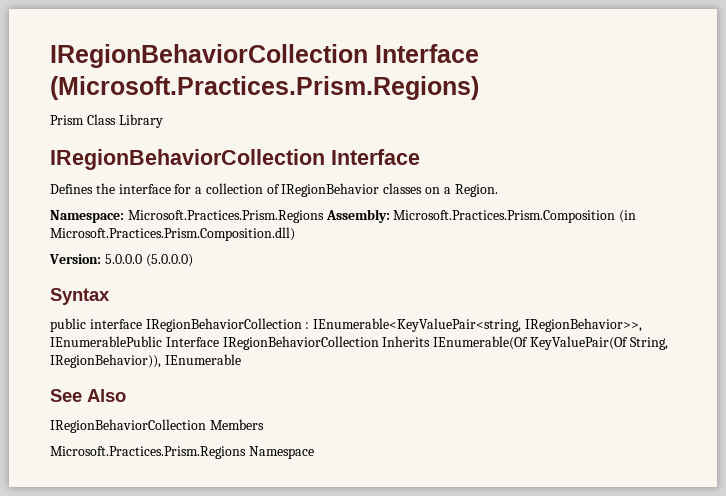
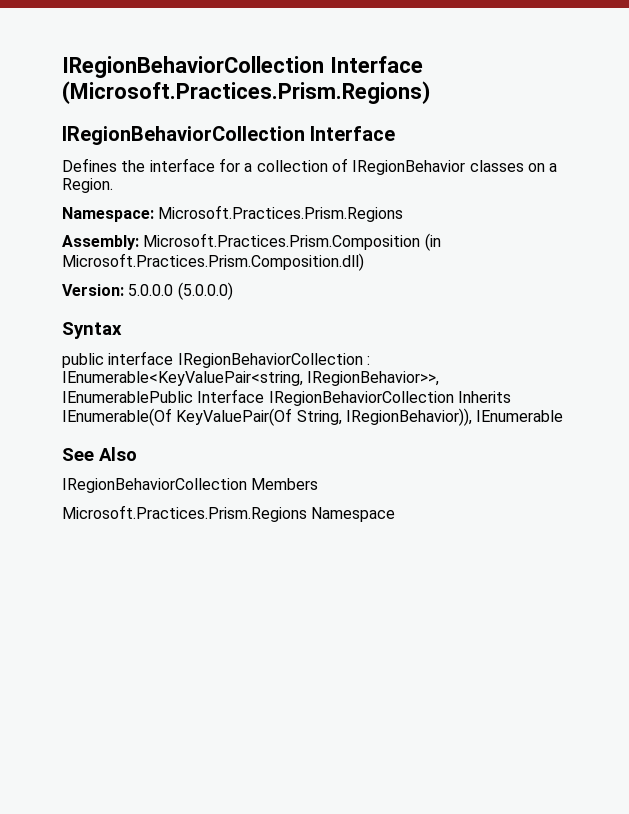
[50,114,163,128] // Prism Class Library -> (430, 92) none
(324, 216) none -> (404, 213) //

